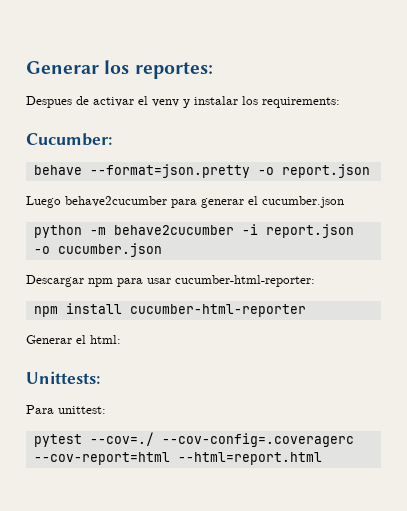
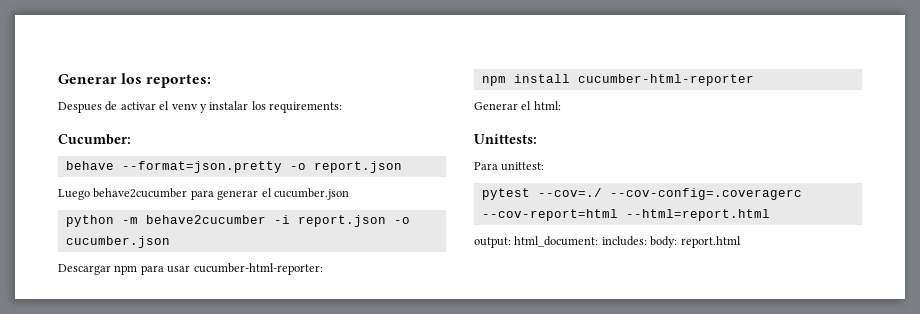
(322, 458) none -> [474,236,741,248] // output: html_document: includes: body: report.html

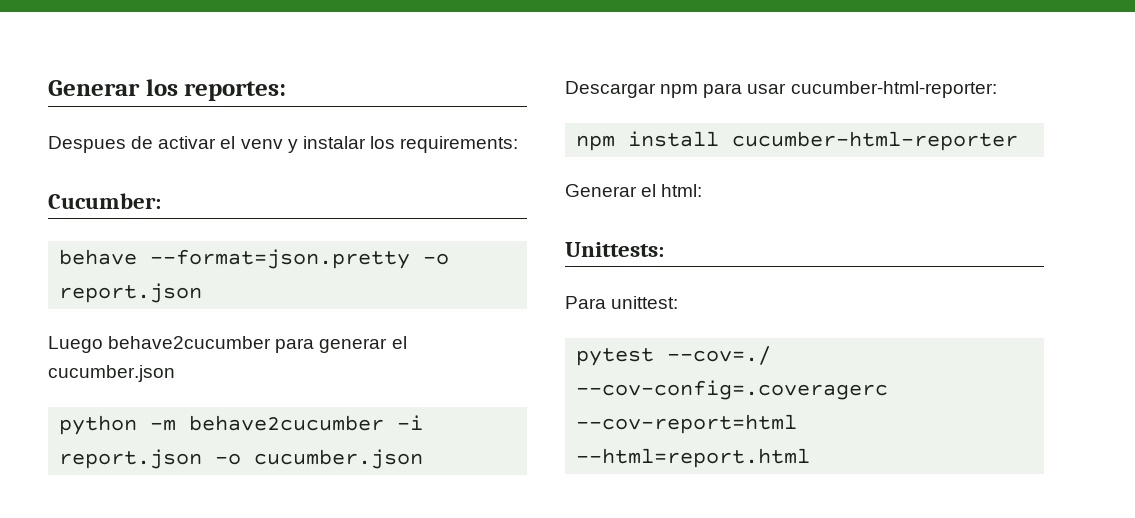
[474,236,741,248] // output: html_document: includes: body: report.html -> (811, 458) none

